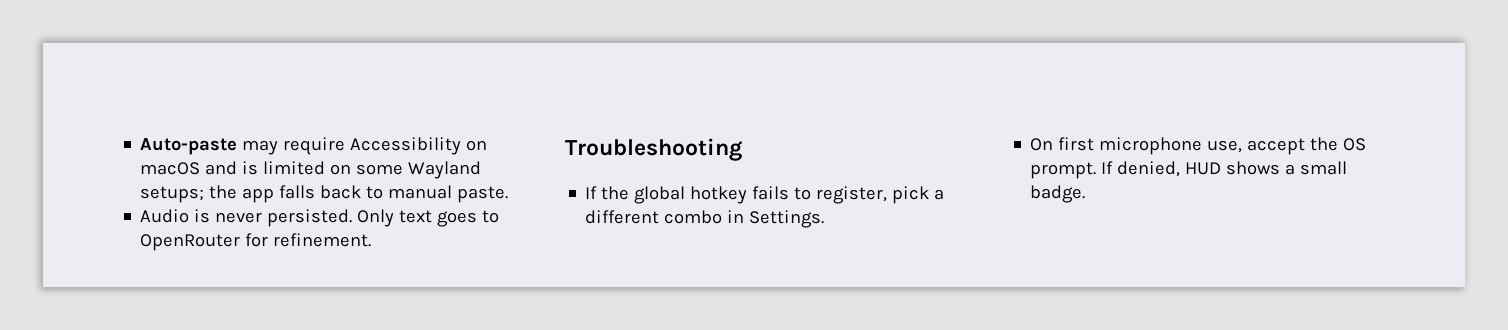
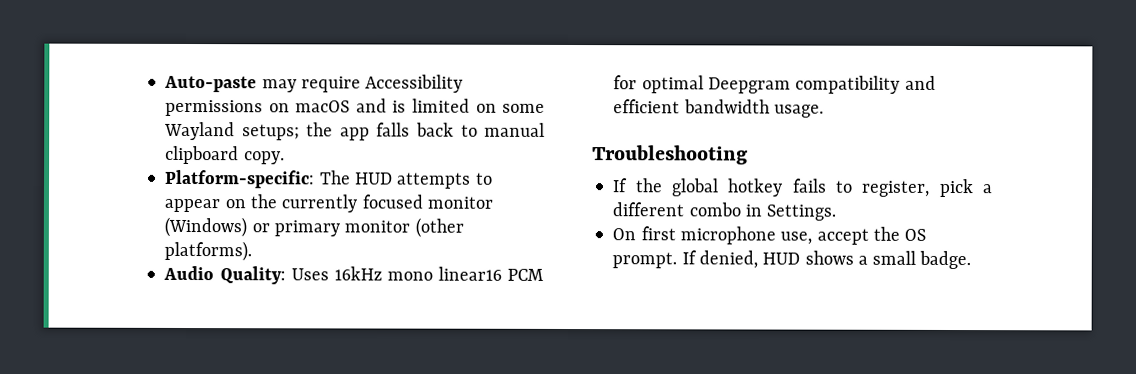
(462, 146) none -> [165,99,264,117] permissions
[457,186,509,203] [140,209,500,227] [140,233,372,251] paste. // Audio is never persisted. Only text goes to OpenRouter for refinement. -> [165,145,285,165] [164,169,493,189] [164,194,493,213] [164,216,464,238] [164,240,253,262] [163,265,544,285] [613,75,936,94] [613,99,824,118] clipboard copy. // Platform-specific: The HUD attempts to appear on the currently focused monitor (Windows) or primary monitor (other platforms). // Audio Quality: Uses 16kHz mono linear16 PCM for optimal Deepgram compatibility and efficient bandwidth usage.

